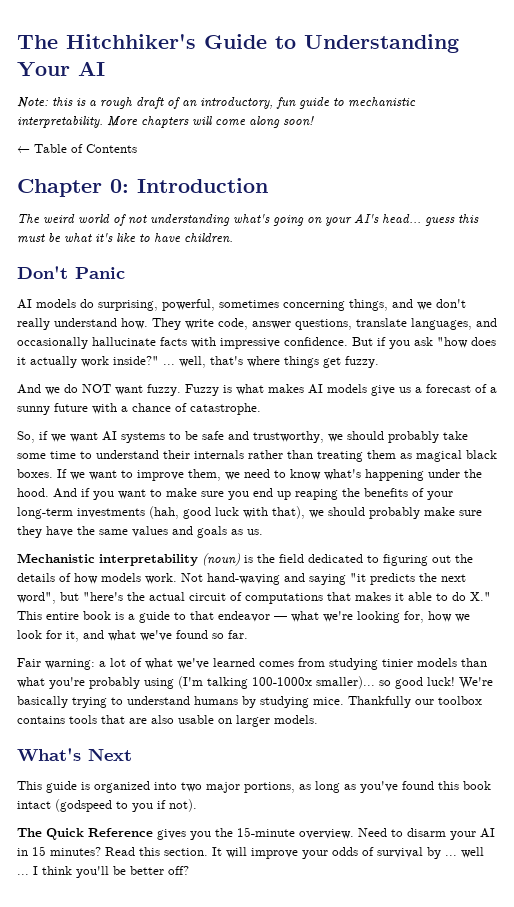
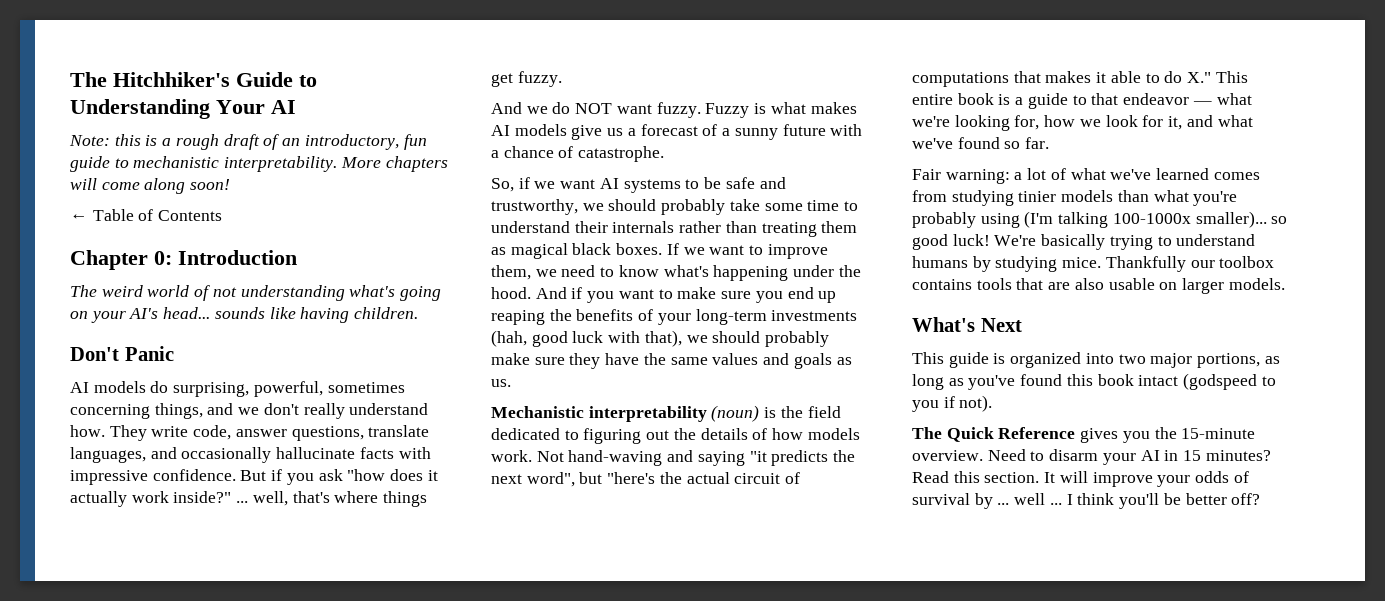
[425,214,479,226] [17,233,181,243] guess this must be what it's like to have -> [214,307,350,323] sounds like having

